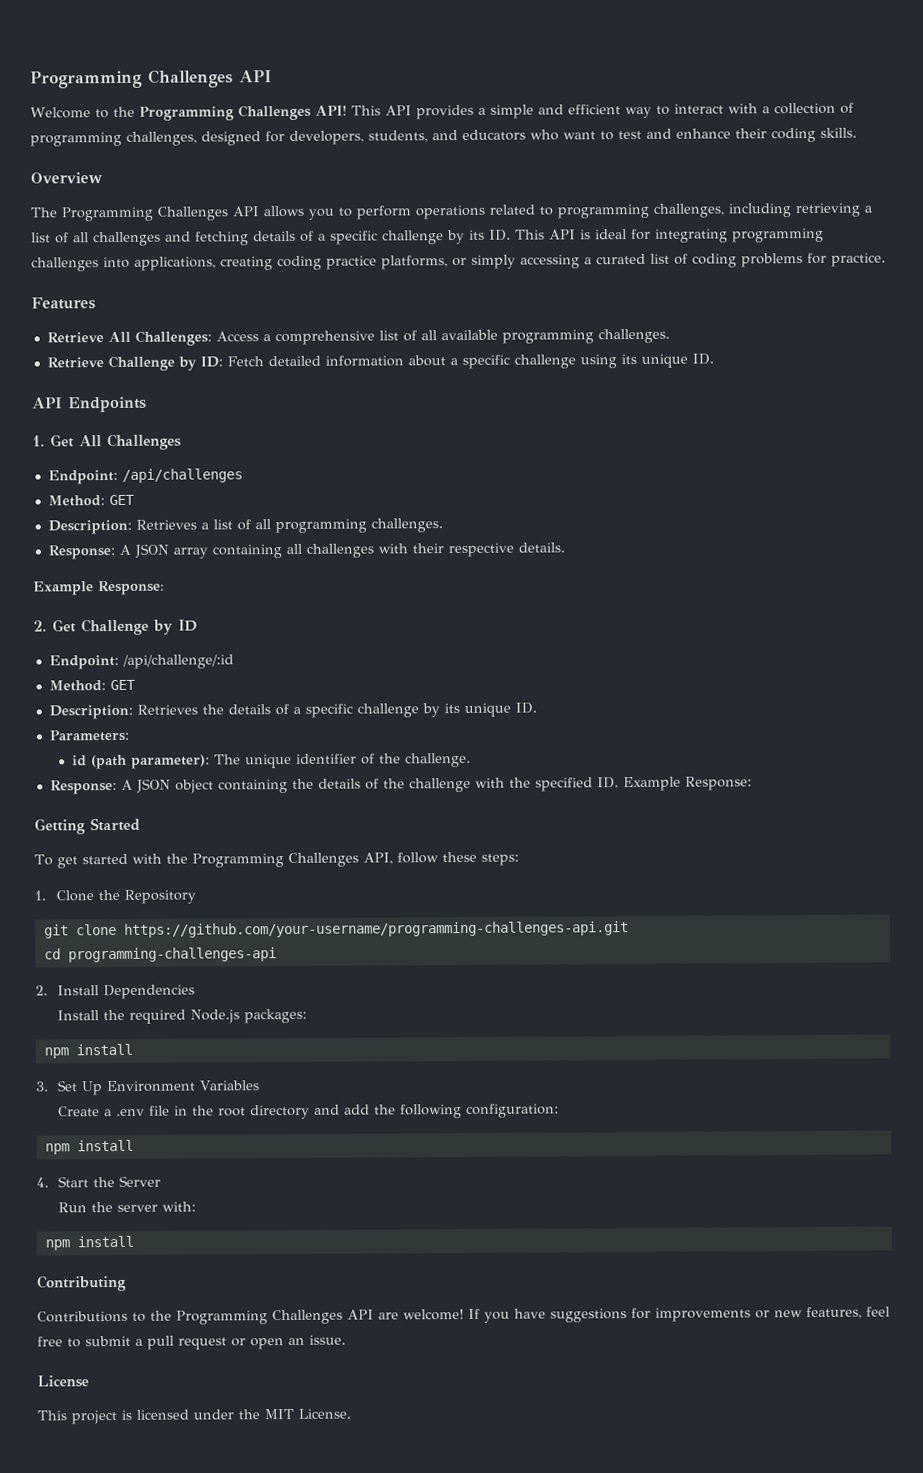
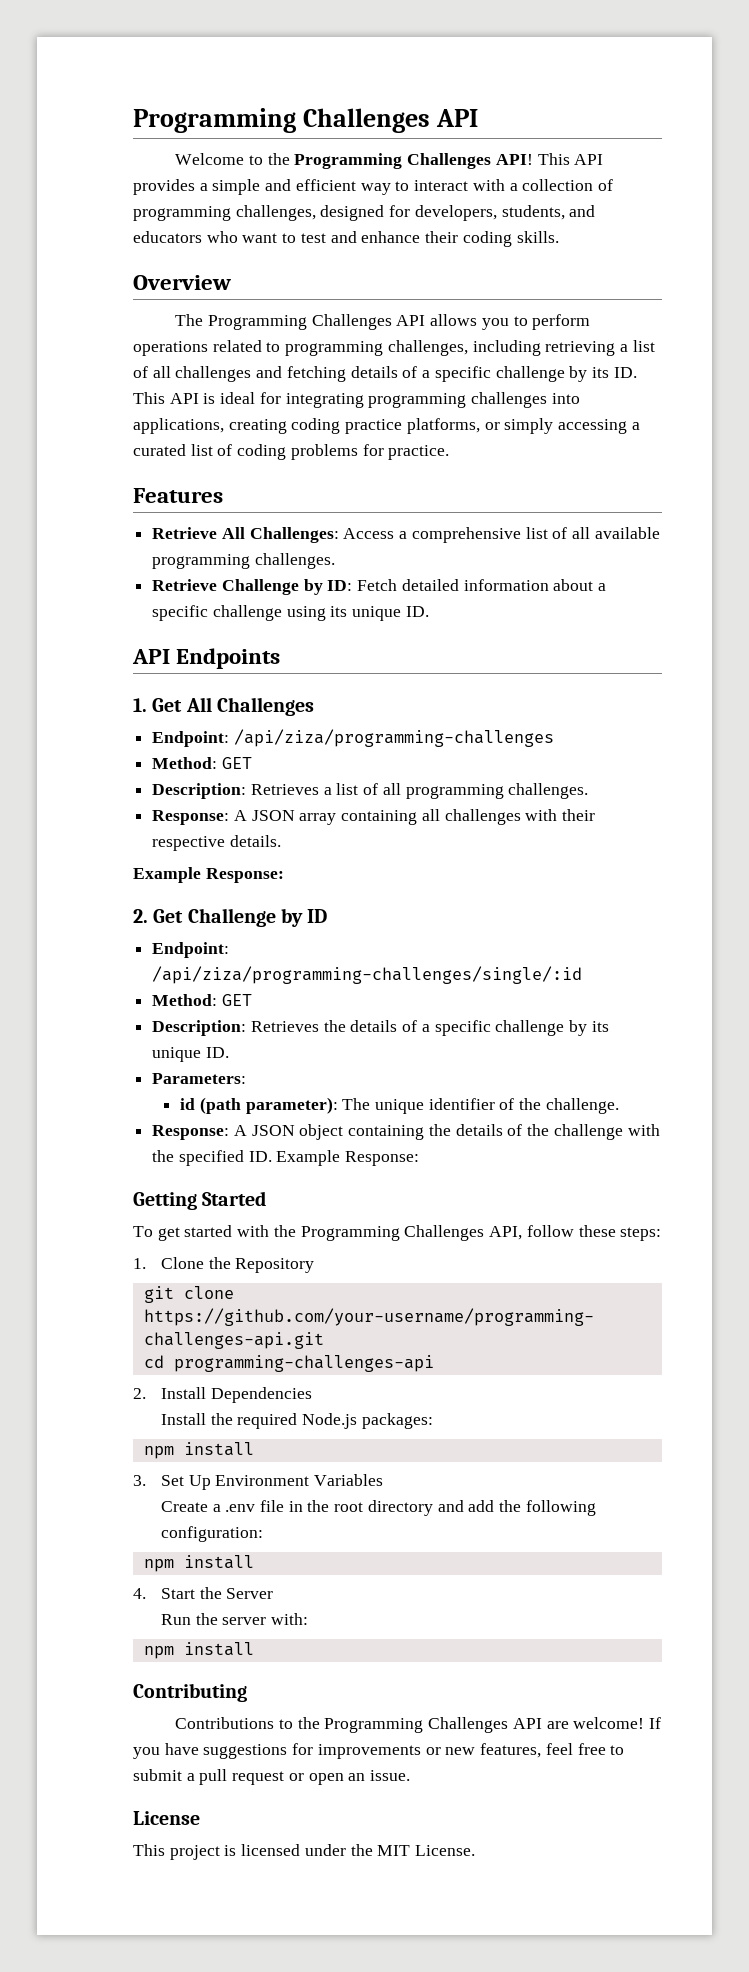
[121,468,243,483] /api/challenges -> [233,729,554,747] /api/ziza/programming-challenges
[121,654,234,669] /api/challenge/:id -> [152,966,583,984] /api/ziza/programming-challenges/single/:id

